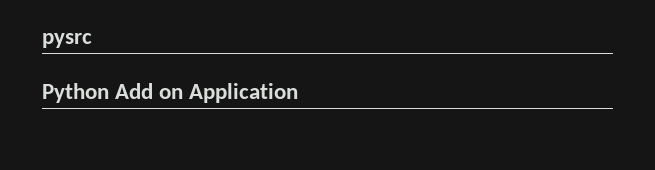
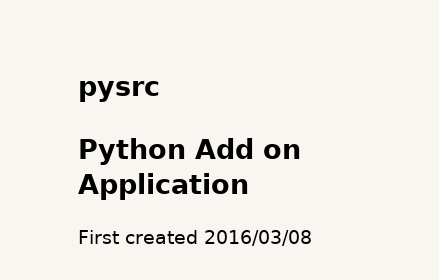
(299, 93) none -> [78,230,312,246] // First created 2016/03/08

